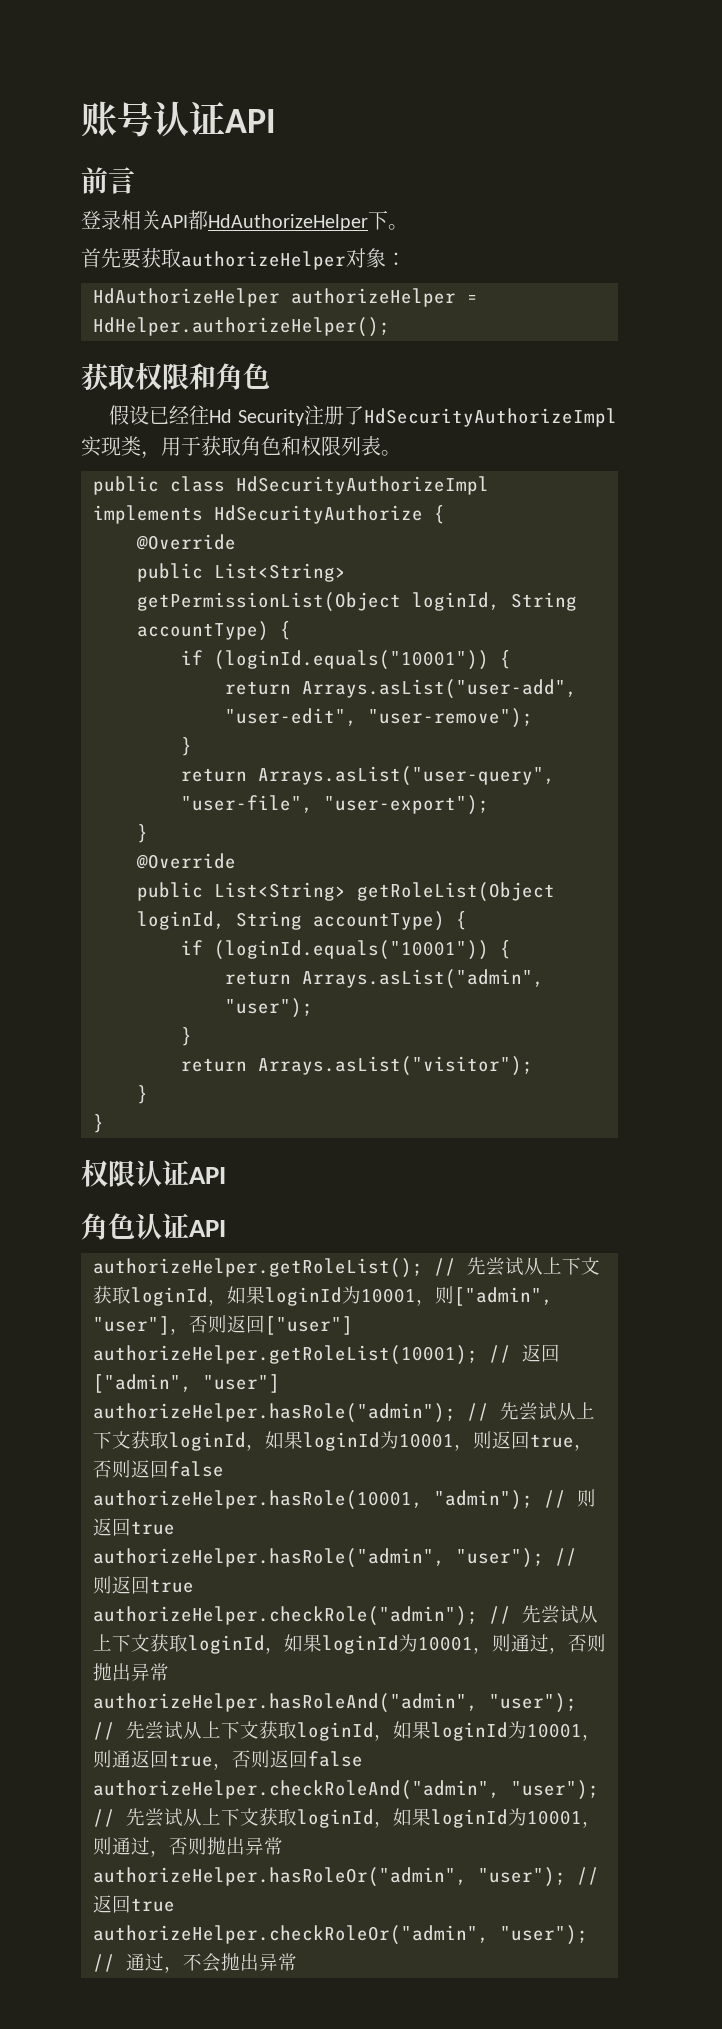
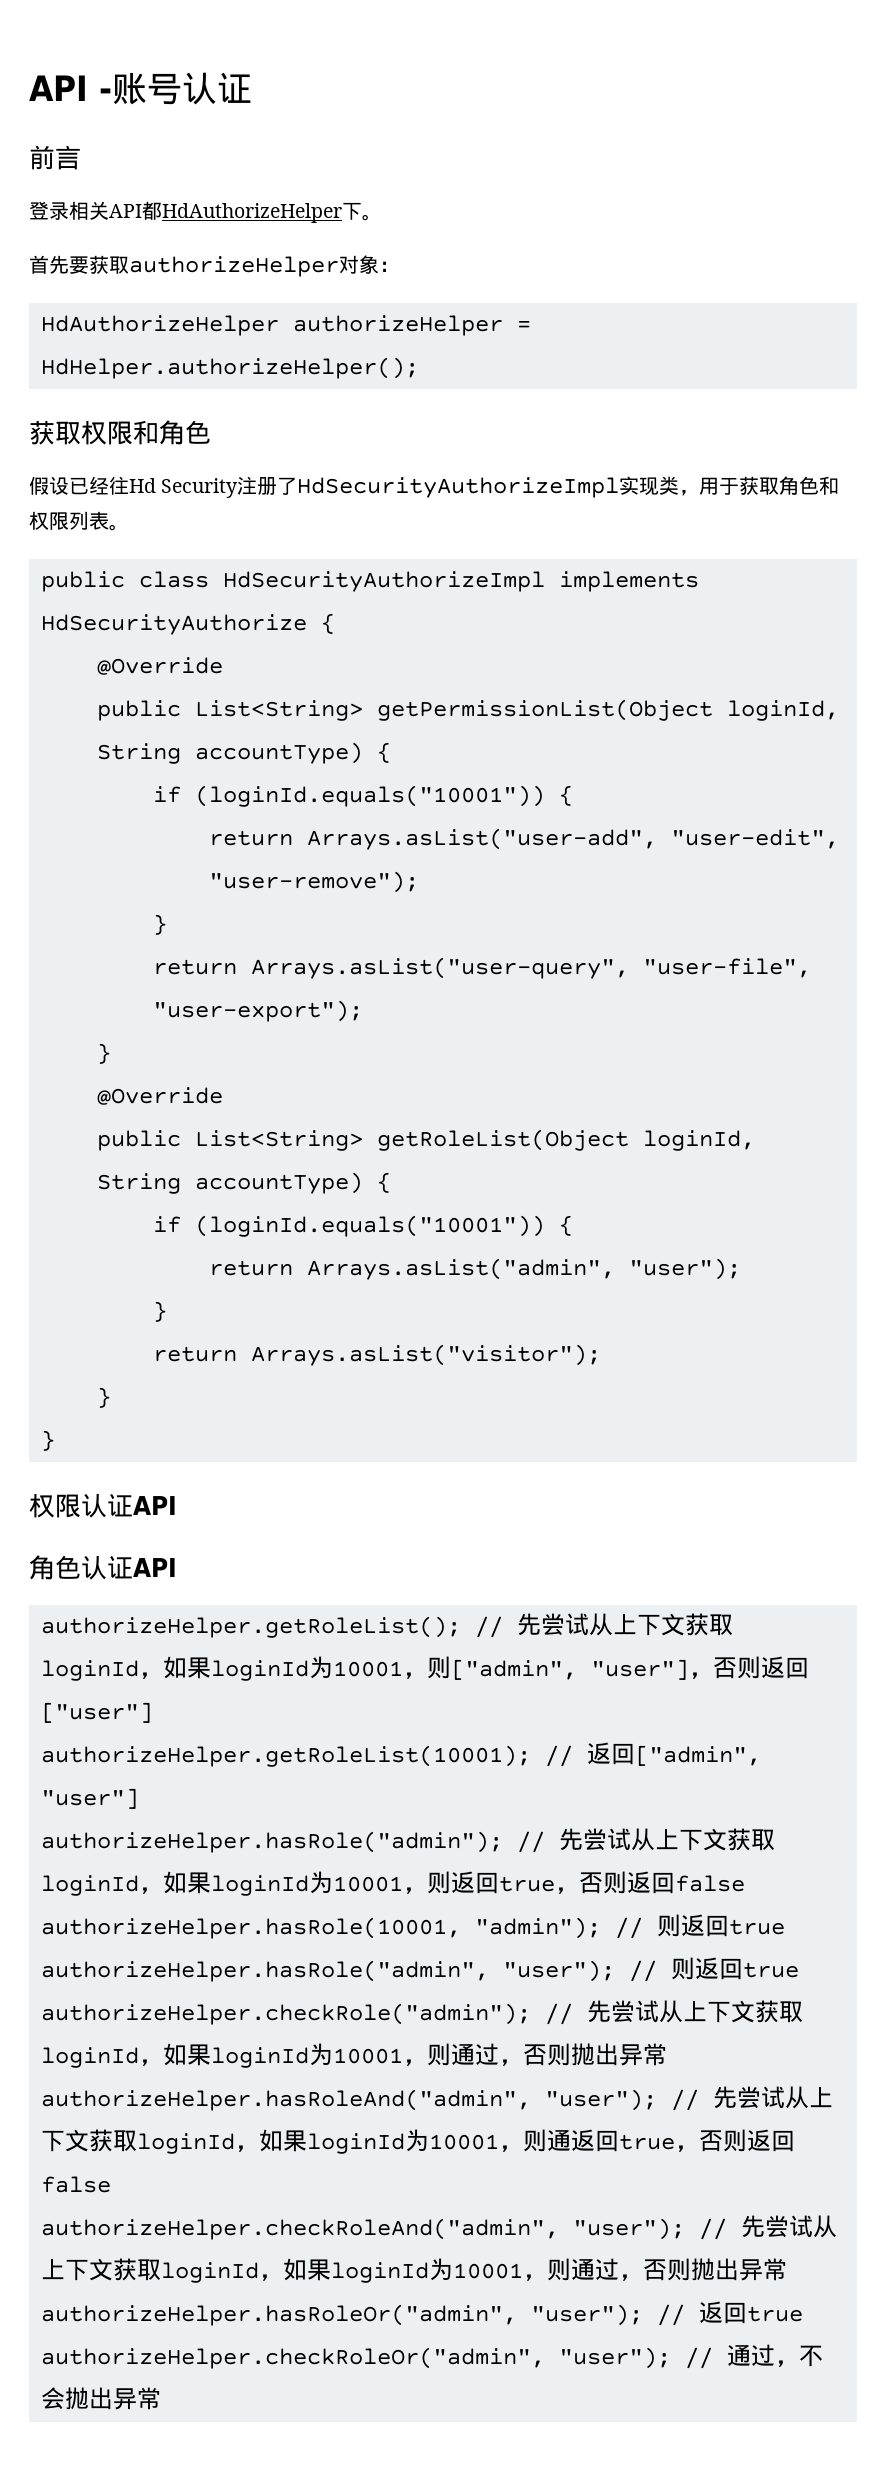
(81, 119) none -> [29,75,112,101] API -
[225,109,276,133] API -> (252, 87) none

